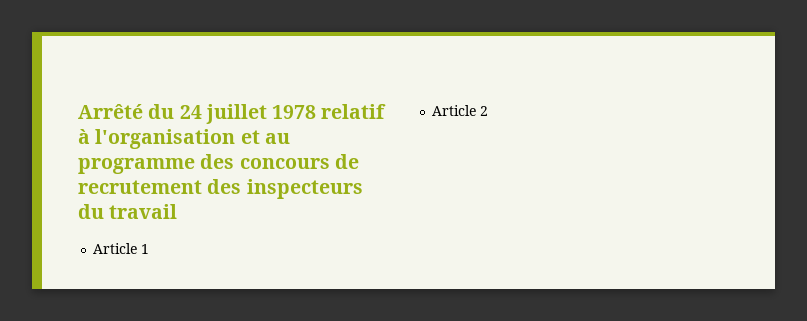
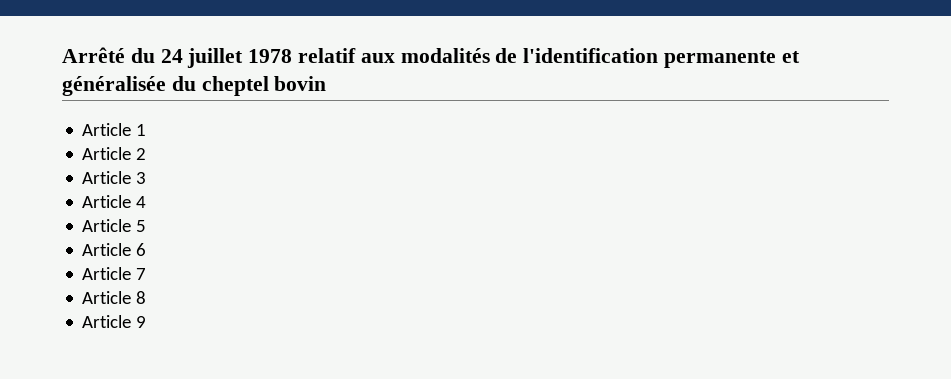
[78,129,290,149] [78,154,359,174] [78,179,363,199] [78,204,178,219] [93,243,150,254] [432,105,489,116] à l'organisation et au programme des concours de recrutement des inspecteurs du travail // Article 1 // Article 2 -> [360,48,800,68] [62,76,327,96] [82,123,147,136] [82,147,147,160] [82,171,147,184] [82,195,147,208] [82,219,147,232] [82,243,147,256] [82,267,147,280] [82,291,147,304] [82,315,147,328] aux modalités de l'identification permanente et généralisée du cheptel bovin // Article 1 // Article 2 // Article 3 // Article 4 // Article 5 // Article 6 // Article 7 // Article 8 // Article 9

